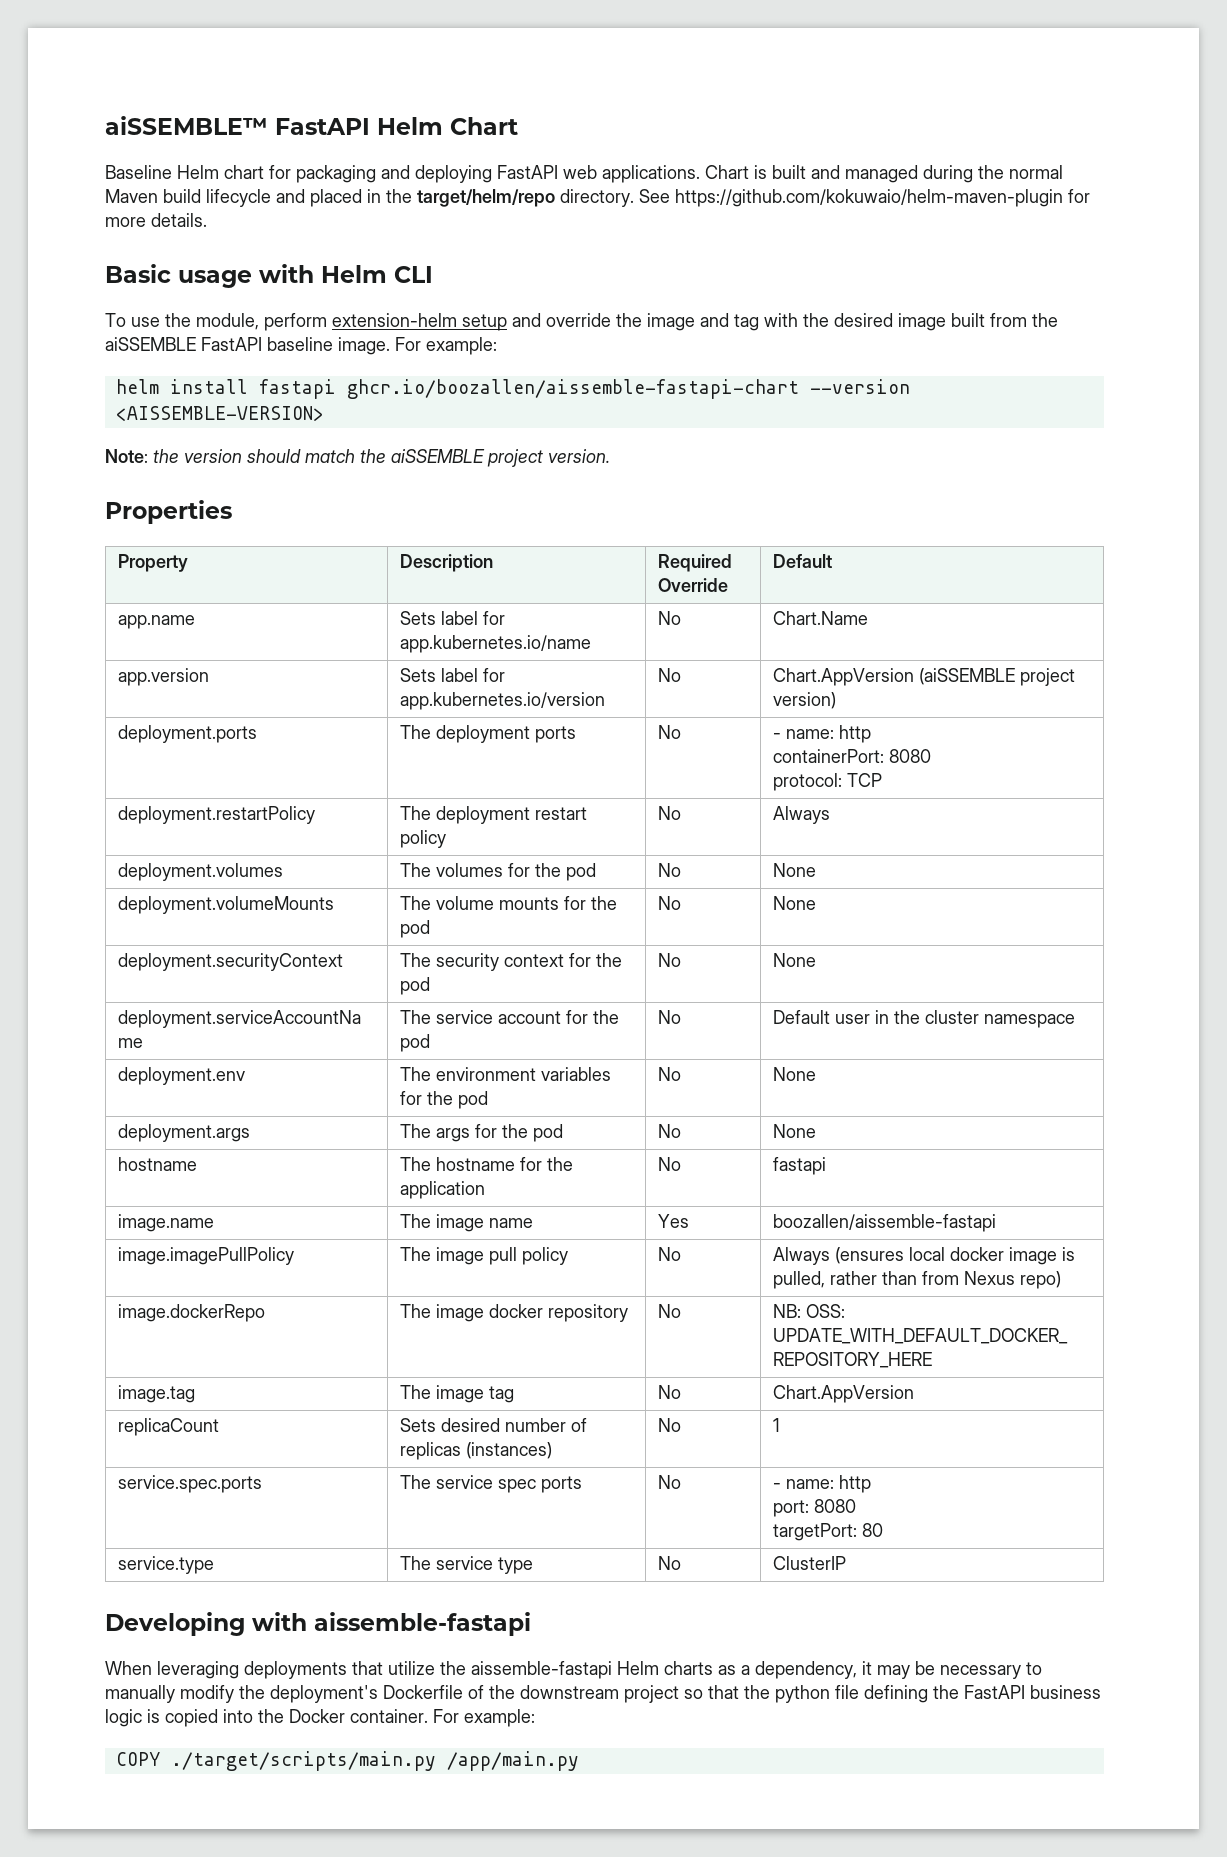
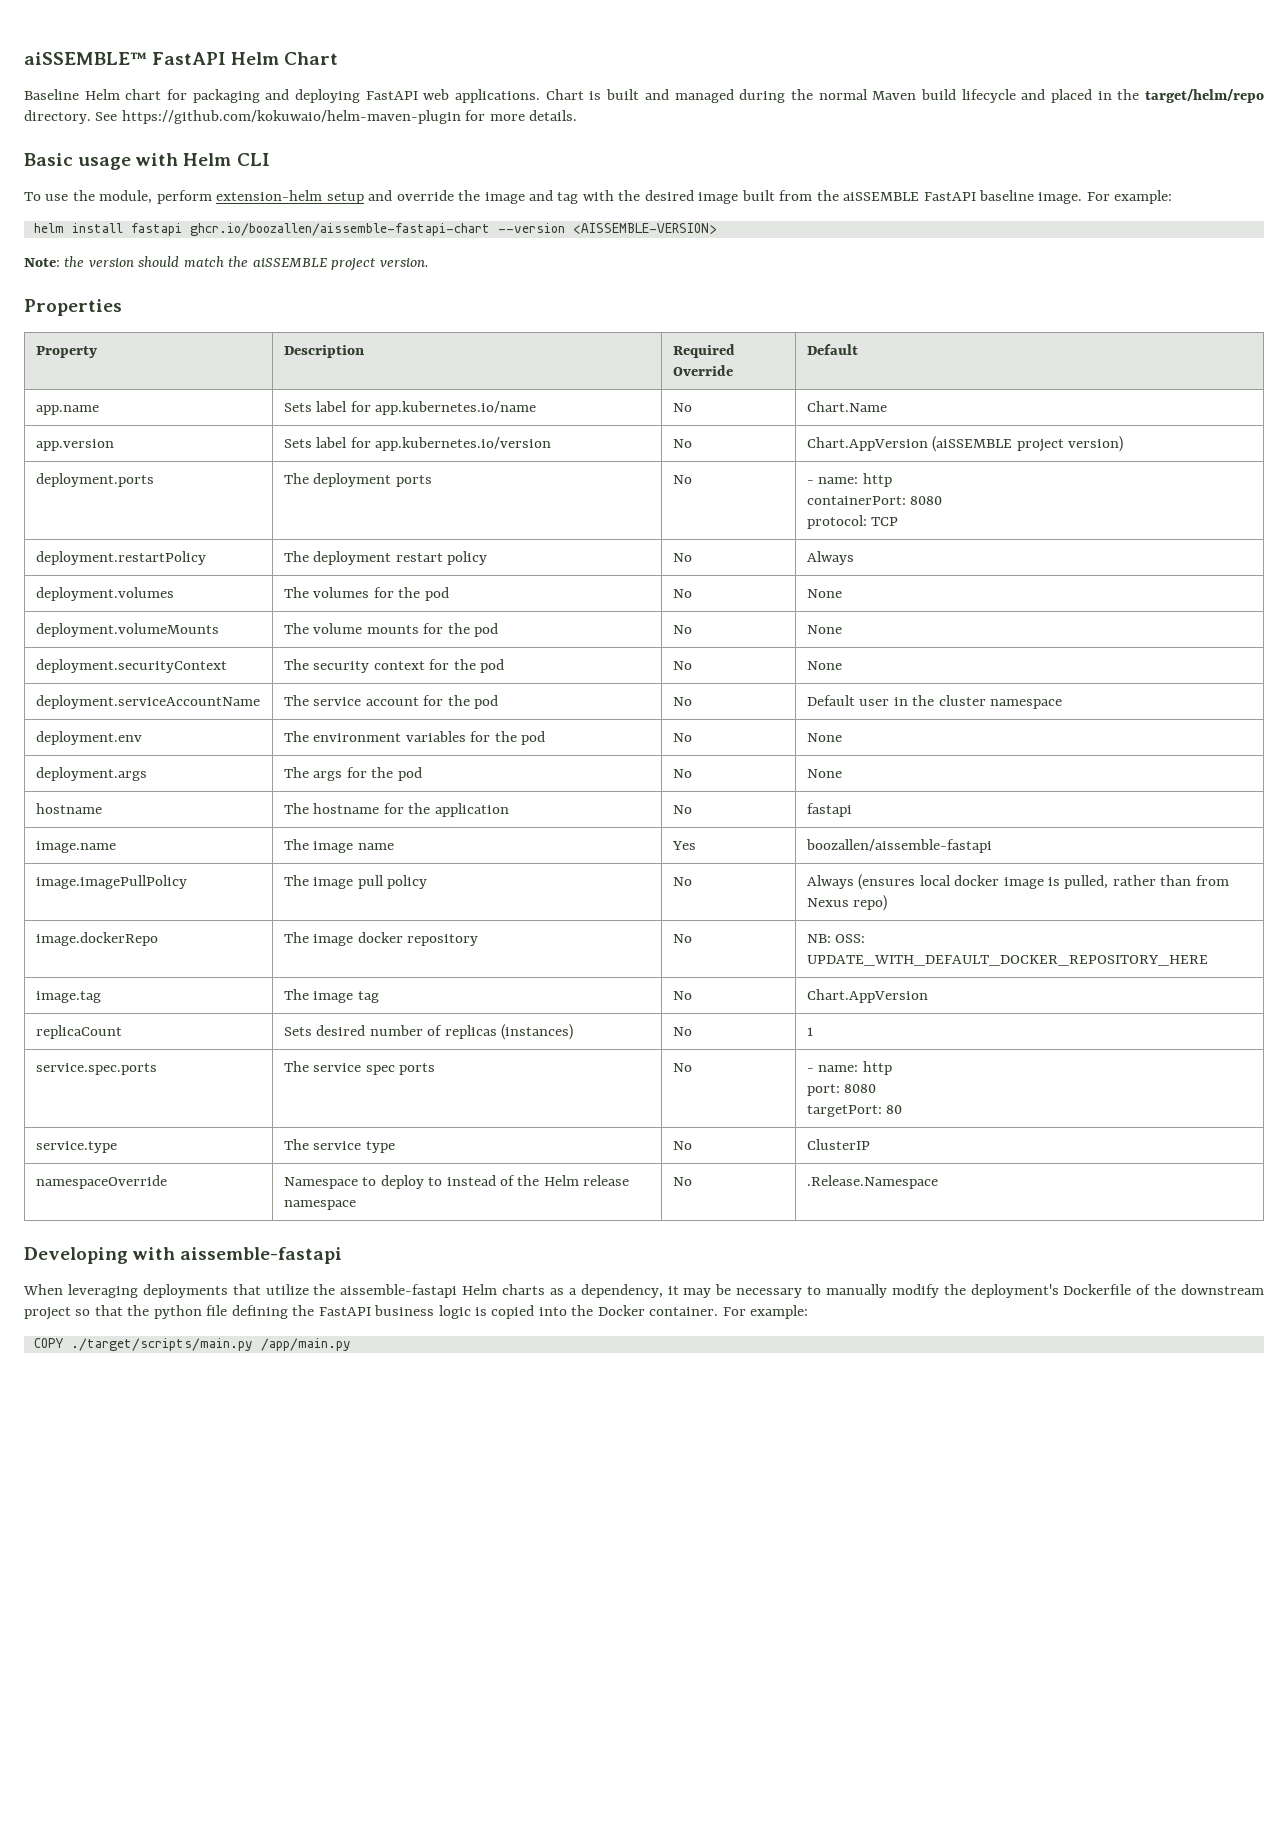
(847, 1563) none -> [35,1175,167,1189] [283,1175,630,1189] [283,1200,356,1210] [672,1177,692,1186] [806,1175,938,1189] // namespaceOverride | Namespace to deploy to instead of the Helm release namespace | No | .Release.Namespace

